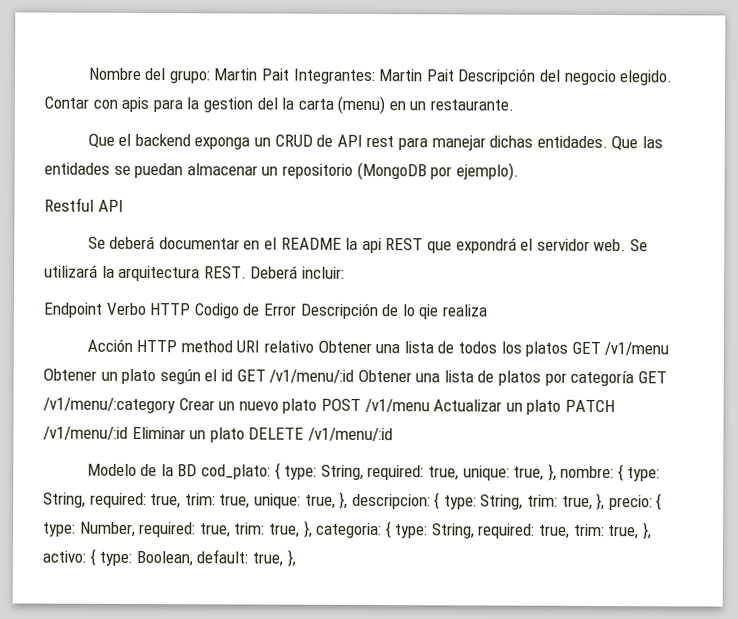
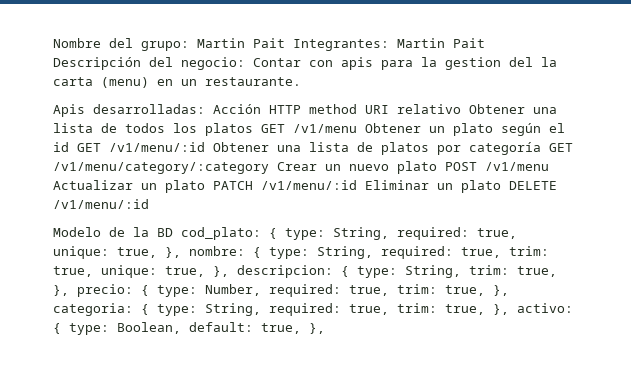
[563,69,674,86] negocio elegido. -> [181,57,245,70] negocio:
[87,133,663,151] [44,161,519,181] [44,197,124,212] [87,235,648,254] [44,264,345,282] [43,302,488,320] Que el backend exponga un CRUD de API rest para manejar dichas entidades. Que las entidades se puedan almacenar un repositorio (MongoDB por ejemplo). // Restful API // Se deberá documentar en el README la api REST que expondrá el servidor web. Se utilizará la arquitectura REST. Deberá incluir: // Endpoint Verbo HTTP Codigo de Error Descripción de lo qie realiza // -> [53,104,205,117] Apis desarrolladas:
[43,397,176,414] /v1/menu/:category -> [53,162,269,174] /v1/menu/category/:category

